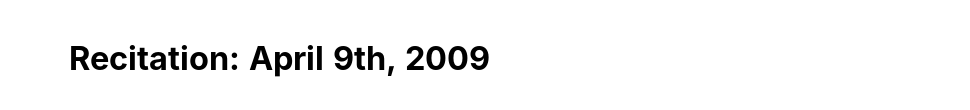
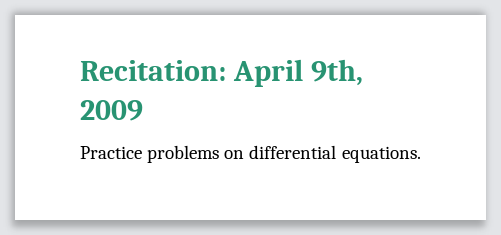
(491, 57) none -> [80,145,421,163] // Practice problems on differential equations.

